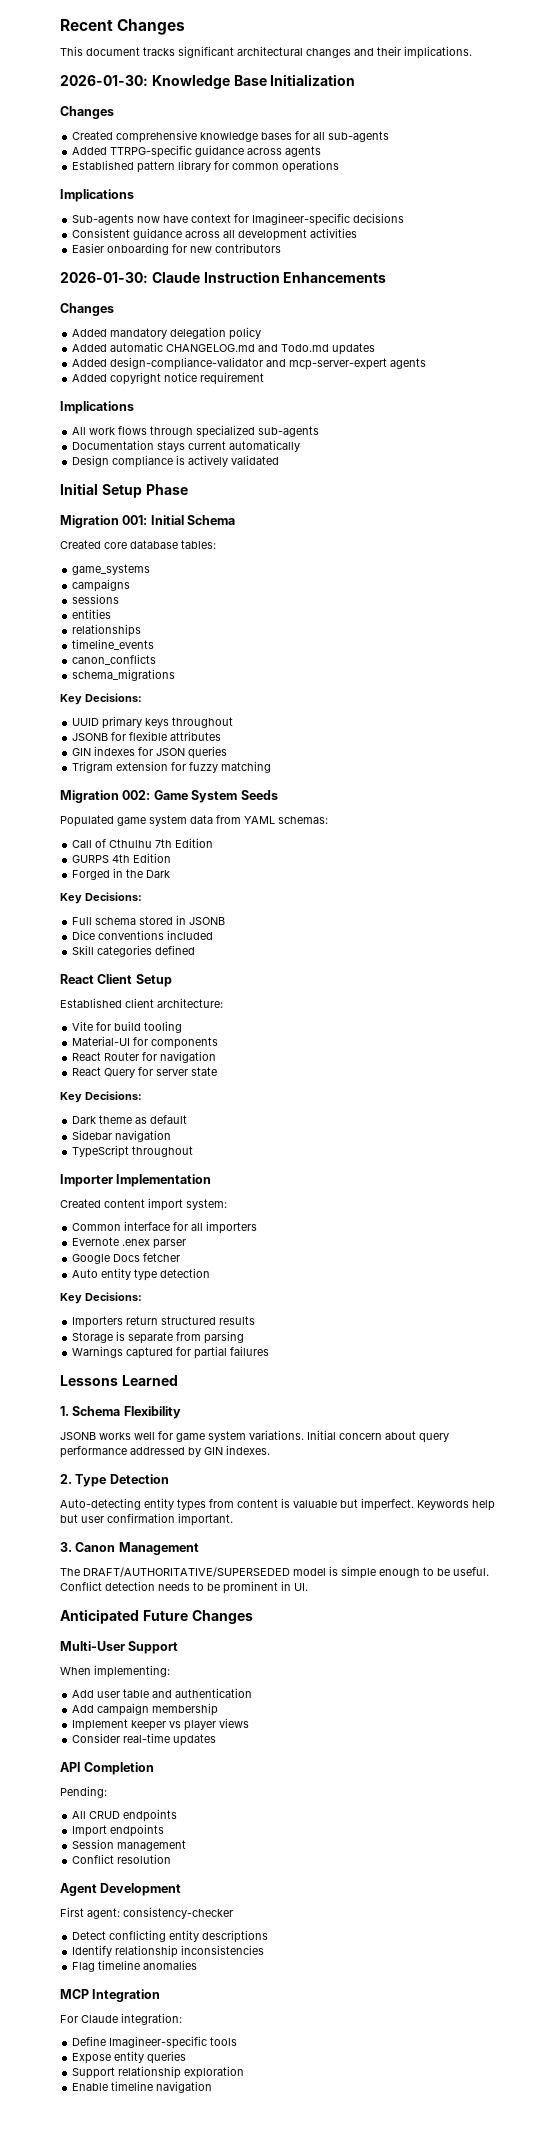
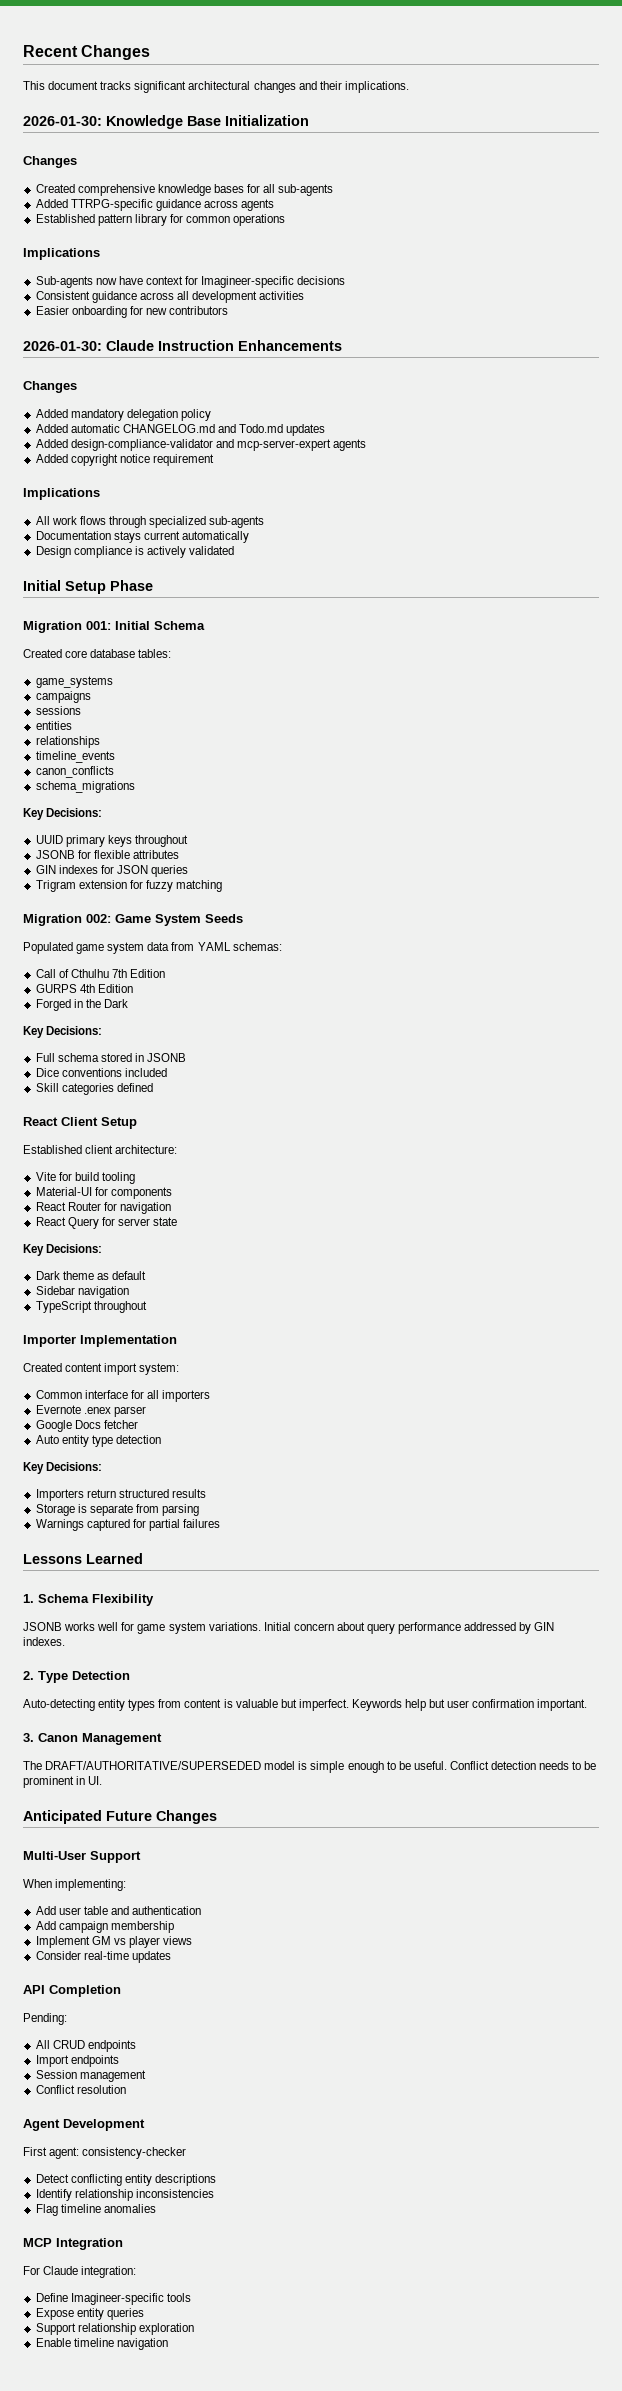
[131,1720,167,1731] keeper -> [91,1936,111,1945] GM

